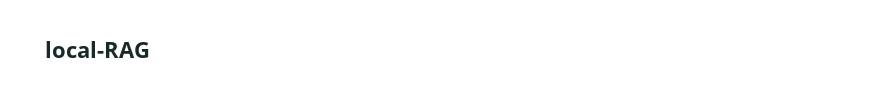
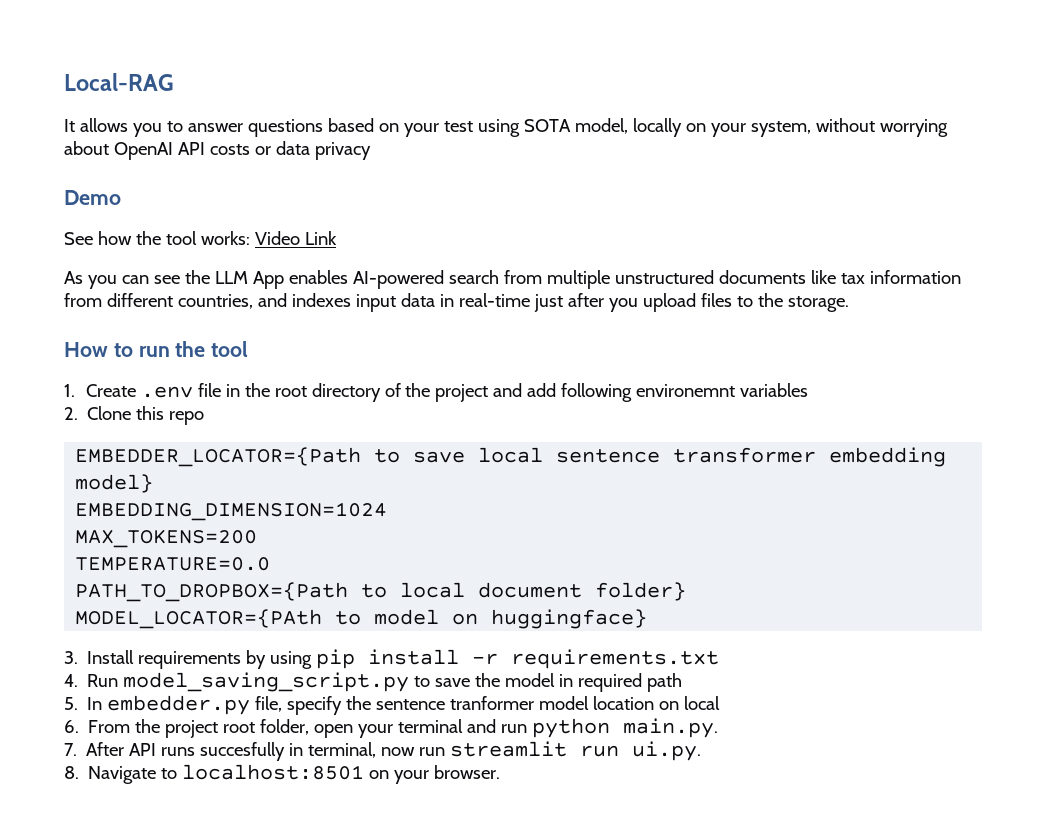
[45,41,150,58] local-RAG -> [64,73,174,91] [64,118,948,137] [64,141,371,160] [64,190,121,205] [64,231,337,245] [64,270,961,289] [64,293,849,312] [64,341,249,357] [64,383,809,402] [64,406,205,425] [75,447,947,467] [75,474,154,493] [75,502,388,521] [75,529,258,548] [75,557,271,571] [75,582,687,602] [75,609,648,629] [64,649,720,669] [64,672,683,692] [64,695,721,715] [64,718,719,738] [64,741,702,761] [64,764,501,784] Local-RAG // It allows you to answer questions based on your test using SOTA model, locally on your system, without worrying about OpenAI API costs or data privacy // Demo // See how the tool works: Video Link // As you can see the LLM App enables AI-powered search from multiple unstructured documents like tax information from different countries, and indexes input data in real-time just after you upload files to the storage. // How to run the tool // 1. Create .env file in the root directory of the project and add following environemnt variables // 2. Clone this repo // EMBEDDER_LOCATOR={Path to save local sentence transformer embedding model} // EMBEDDING_DIMENSION=1024 // MAX_TOKENS=200 // TEMPERATURE=0.0 // PATH_TO_DROPBOX={Path to local document folder} // MODEL_LOCATOR={PAth to model on huggingface} // 3. Install requirements by using pip install -r requirements.txt // 4. Run model_saving_script.py to save the model in required path // 5. In embedder.py file, specify the sentence tranformer model location on local // 6. From the project root folder, open your terminal and run python main.py. // 7. After API runs succesfully in terminal, now run streamlit run ui.py. // 8. Navigate to localhost:8501 on your browser.

